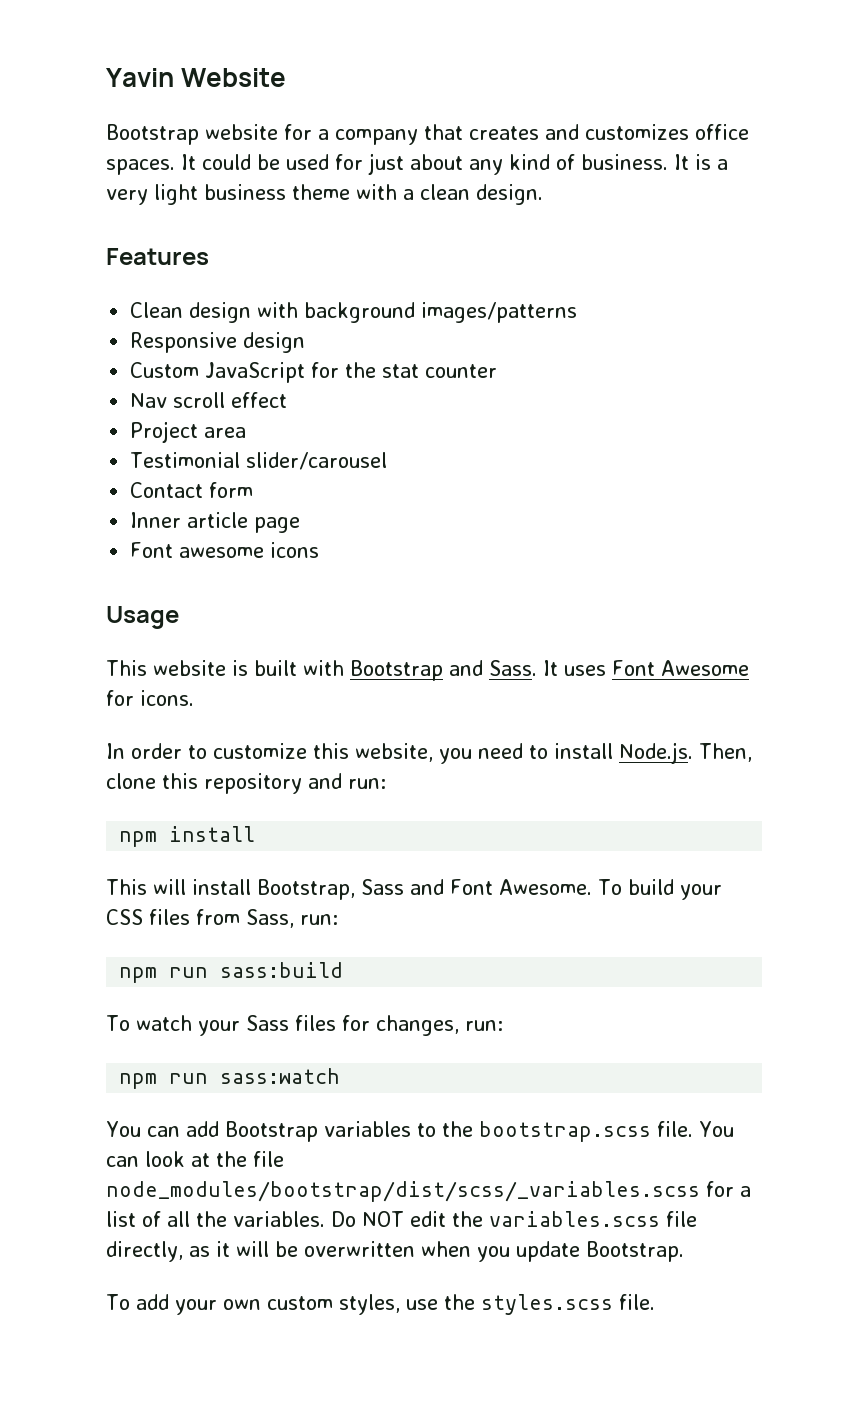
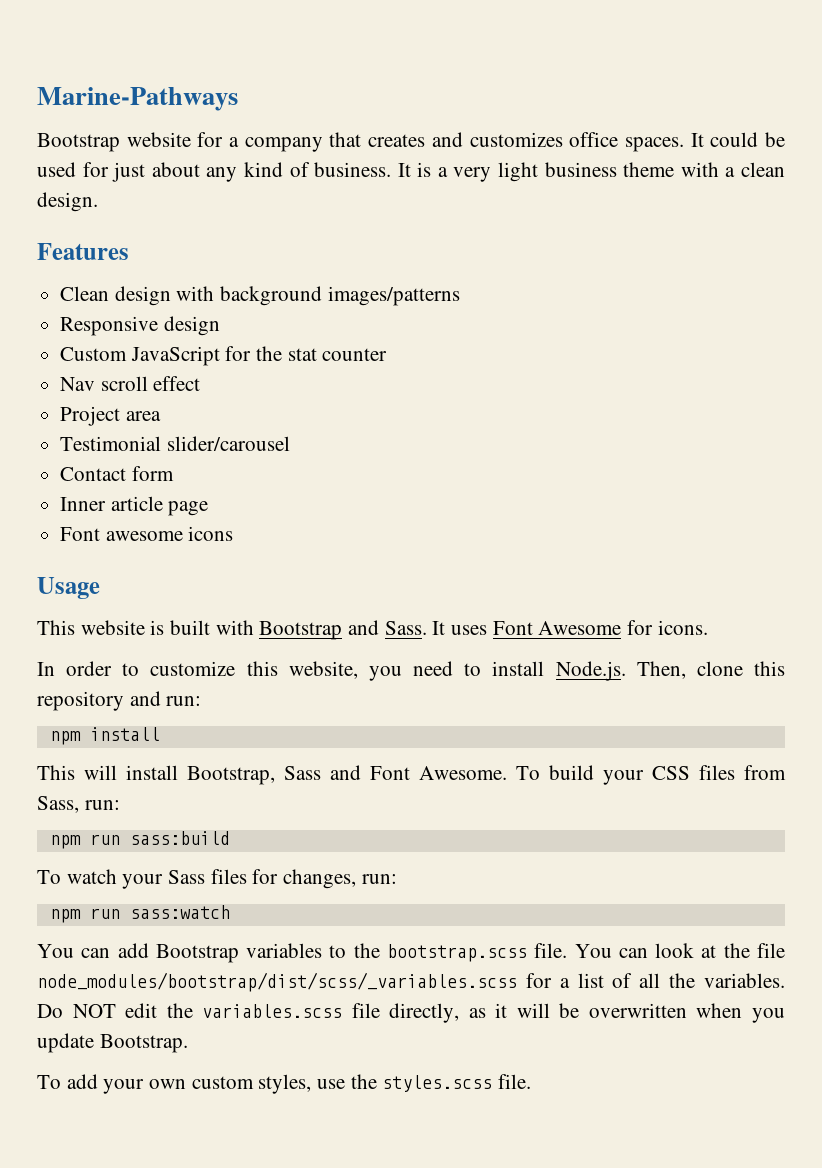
[106,68,287,87] Yavin Website -> [37,87,238,111] Marine-Pathways

